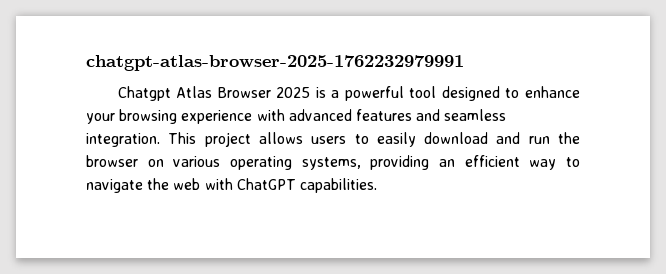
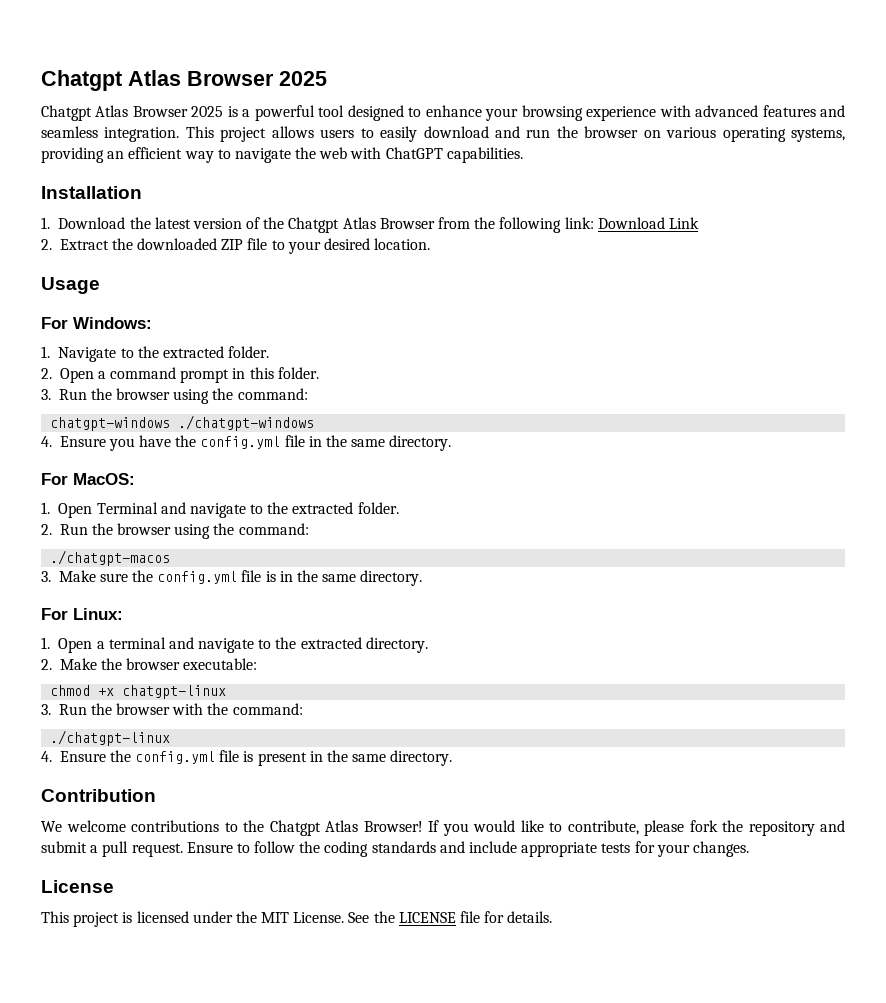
[86,55,464,71] chatgpt-atlas-browser-2025-1762232979991 -> [41,70,327,91] Chatgpt Atlas Browser 2025
(377, 185) none -> [41,186,142,199] [41,217,699,233] [41,238,431,254] [41,277,100,294] [41,317,152,329] [41,346,270,362] [41,367,319,383] [41,388,308,404] [50,415,315,431] [41,435,452,451] [41,473,135,485] [41,502,399,518] [41,523,309,539] [50,550,171,566] [41,570,423,586] [41,608,123,620] [41,637,428,653] [41,658,258,670] [50,685,227,699] [41,703,303,715] [50,730,171,746] [41,750,453,766] [41,789,156,802] [41,820,845,836] [41,841,749,857] [41,880,114,893] [41,911,553,927] // Installation // 1. Download the latest version of the Chatgpt Atlas Browser from the following link: Download Link // 2. Extract the downloaded ZIP file to your desired location. // Usage // For Windows: // 1. Navigate to the extracted folder. // 2. Open a command prompt in this folder. // 3. Run the browser using the command: // chatgpt-windows ./chatgpt-windows // 4. Ensure you have the config.yml file in the same directory. // For MacOS: // 1. Open Terminal and navigate to the extracted folder. // 2. Run the browser using the command: // ./chatgpt-macos // 3. Make sure the config.yml file is in the same directory. // For Linux: // 1. Open a terminal and navigate to the extracted directory. // 2. Make the browser executable: // chmod +x chatgpt-linux // 3. Run the browser with the command: // ./chatgpt-linux // 4. Ensure the config.yml file is present in the same directory. // Contribution // We welcome contributions to the Chatgpt Atlas Browser! If you would like to contribute, please fork the repository and submit a pull request. Ensure to follow the coding standards and include appropriate tests for your changes. // License // This project is licensed under the MIT License. See the LICENSE file for details.

